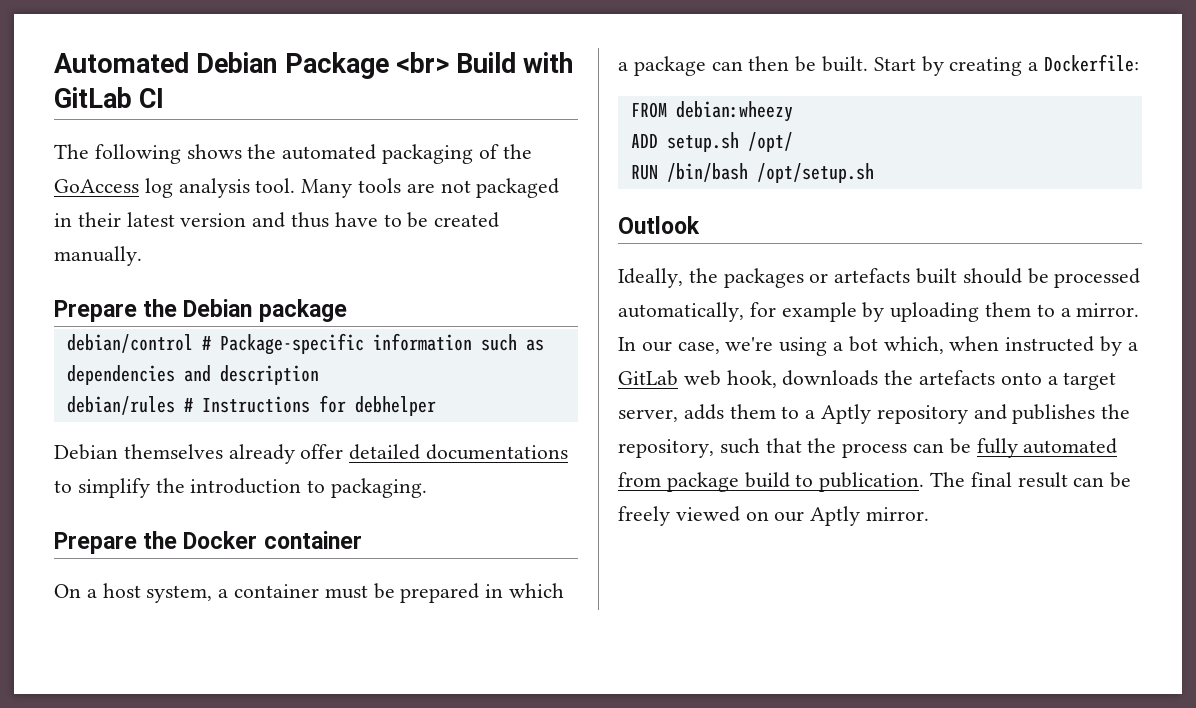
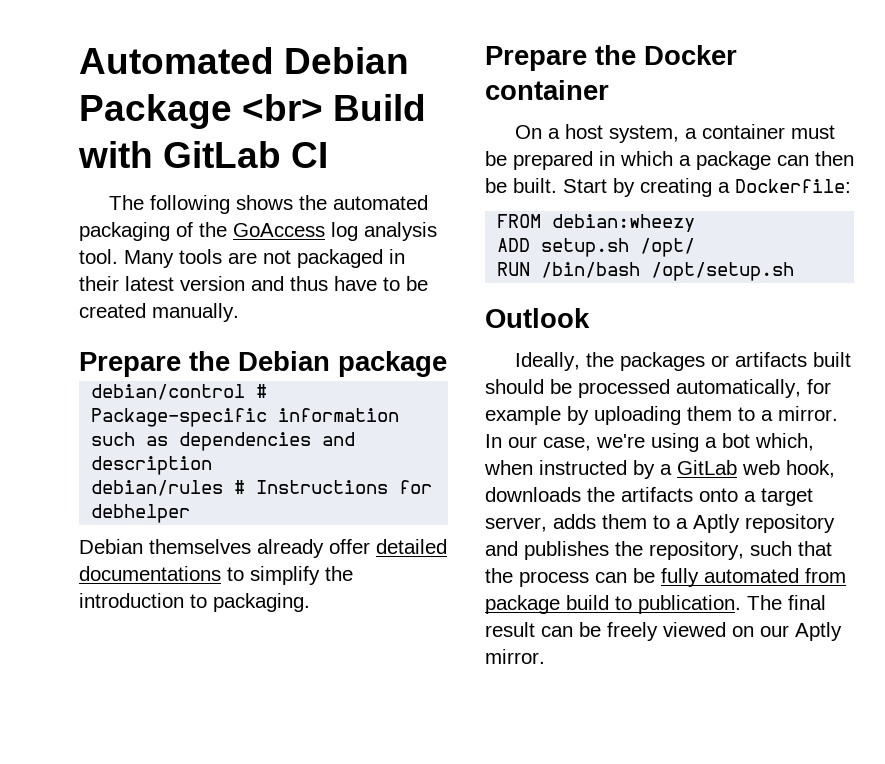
[834,268,911,283] artefacts -> [735,352,808,367] artifacts
[919,370,996,385] artefacts -> [621,487,693,502] artifacts

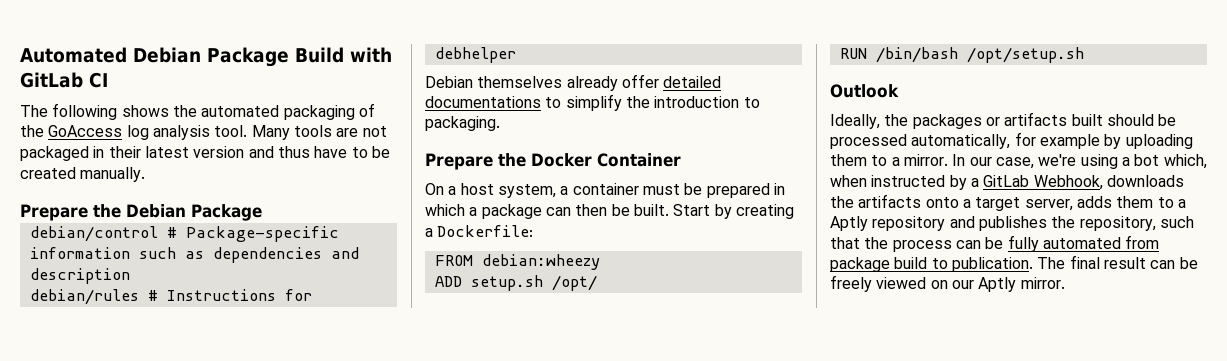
[242,94,323,121] <br> -> (289, 57) none
[338,351,447,377] package -> [191,204,262,221] Package
[485,80,609,100] container -> [597,153,681,167] Container
[742,460,835,478] web hook, -> [1033,175,1103,190] Webhook,

